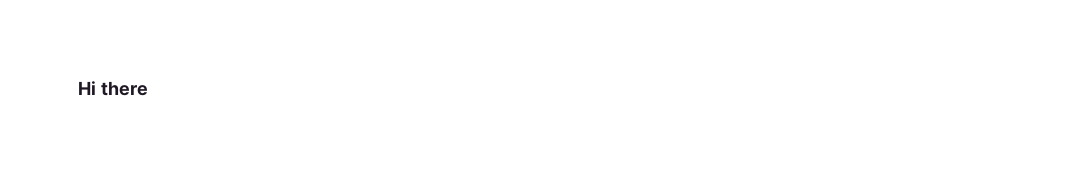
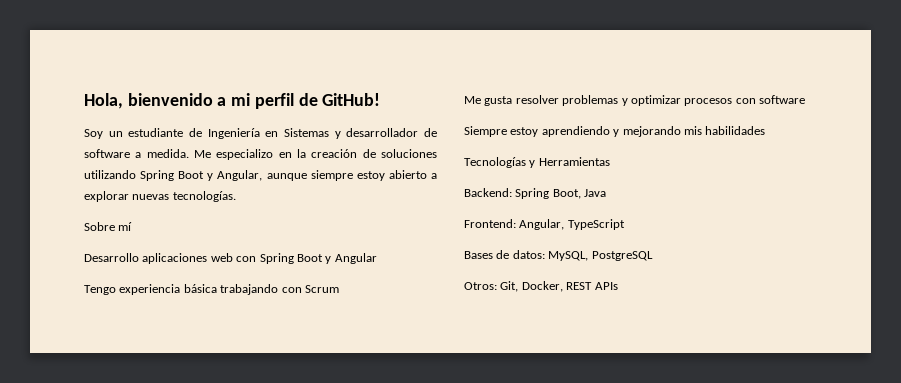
[78,81,148,96] Hi there -> [84,93,381,109] [84,128,437,139] [84,149,437,160] [84,170,437,181] [84,191,236,202] [84,222,133,231] [84,253,377,264] [84,284,339,295] [464,95,805,106] [464,126,766,137] [464,157,610,168] [464,188,607,199] [464,219,625,230] [464,250,653,261] [464,281,618,292] Hola, bienvenido a mi perfil de GitHub! // Soy un estudiante de Ingeniería en Sistemas y desarrollador de software a medida. Me especializo en la creación de soluciones utilizando Spring Boot y Angular, aunque siempre estoy abierto a explorar nuevas tecnologías. // Sobre mí // Desarrollo aplicaciones web con Spring Boot y Angular // Tengo experiencia básica trabajando con Scrum // Me gusta resolver problemas y optimizar procesos con software // Siempre estoy aprendiendo y mejorando mis habilidades // Tecnologías y Herramientas // Backend: Spring Boot, Java // Frontend: Angular, TypeScript // Bases de datos: MySQL, PostgreSQL // Otros: Git, Docker, REST APIs

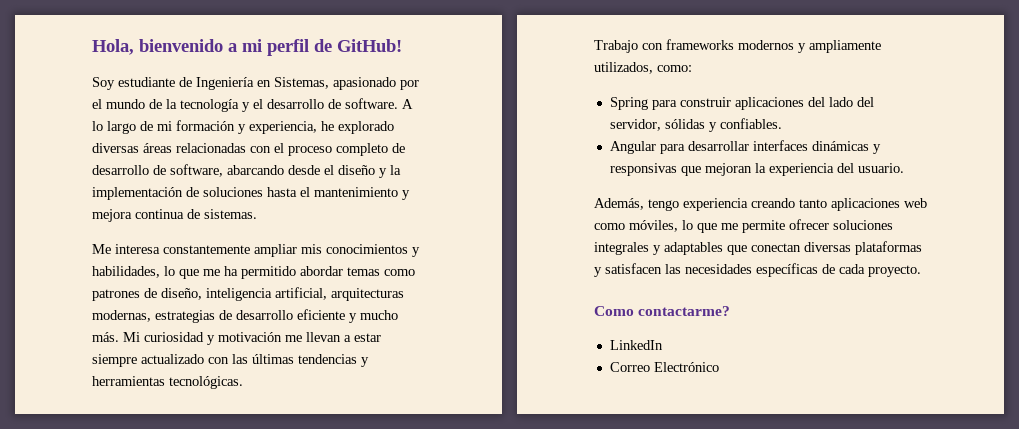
[108,131,123,137] un -> (115, 83) none
[284,128,437,139] [84,149,437,160] [84,170,437,181] [84,191,236,202] [84,222,133,231] [84,253,377,264] [84,284,339,295] [464,95,805,106] [464,126,766,137] [464,157,610,168] [464,188,607,199] [464,219,625,230] [464,250,653,261] [464,281,618,292] Sistemas y desarrollador de software a medida. Me especializo en la creación de soluciones utilizando Spring Boot y Angular, aunque siempre estoy abierto a explorar nuevas tecnologías. // Sobre mí // Desarrollo aplicaciones web con Spring Boot y Angular // Tengo experiencia básica trabajando con Scrum // Me gusta resolver problemas y optimizar procesos con software // Siempre estoy aprendiendo y mejorando mis habilidades // Tecnologías y Herramientas // Backend: Spring Boot, Java // Frontend: Angular, TypeScript // Bases de datos: MySQL, PostgreSQL // Otros: Git, Docker, REST APIs -> [274,77,419,90] [92,98,413,112] [92,120,394,134] [92,143,405,156] [92,164,401,178] [92,187,410,200] [92,209,257,222] [92,244,420,257] [92,266,415,279] [92,287,404,301] [92,309,398,323] [92,332,381,345] [92,354,369,367] [92,376,243,389] [594,39,881,53] [594,62,692,74] [609,97,874,110] [609,118,782,132] [609,140,881,154] [609,163,904,176] [594,198,927,211] [594,219,893,233] [594,241,922,255] [594,263,921,277] [594,306,731,316] [609,340,663,350] [609,362,719,372] Sistemas, apasionado por el mundo de la tecnología y el desarrollo de software. A lo largo de mi formación y experiencia, he explorado diversas áreas relacionadas con el proceso completo de desarrollo de software, abarcando desde el diseño y la implementación de soluciones hasta el mantenimiento y mejora continua de sistemas. // Me interesa constantemente ampliar mis conocimientos y habilidades, lo que me ha permitido abordar temas como patrones de diseño, inteligencia artificial, arquitecturas modernas, estrategias de desarrollo eficiente y mucho más. Mi curiosidad y motivación me llevan a estar siempre actualizado con las últimas tendencias y herramientas tecnológicas. // Trabajo con frameworks modernos y ampliamente utilizados, como: // Spring para construir aplicaciones del lado del servidor, sólidas y confiables. // Angular para desarrollar interfaces dinámicas y responsivas que mejoran la experiencia del usuario. // Además, tengo experiencia creando tanto aplicaciones web como móviles, lo que me permite ofrecer soluciones integrales y adaptables que conectan diversas plataformas y satisfacen las necesidades específicas de cada proyecto. // Como contactarme? // LinkedIn // Correo Electrónico

